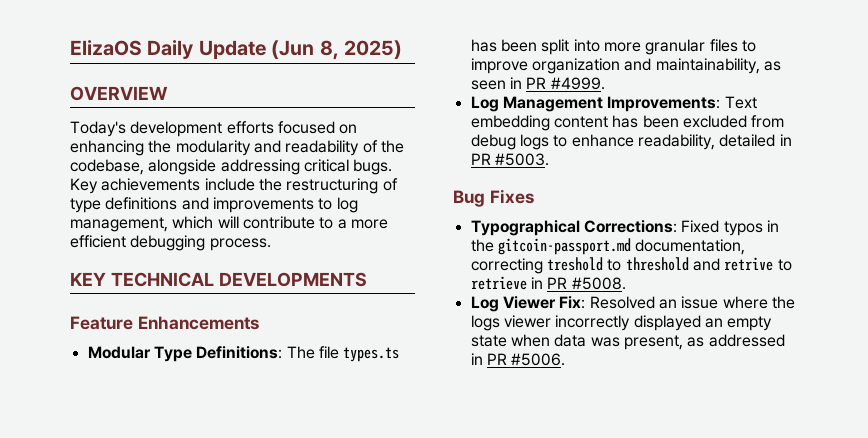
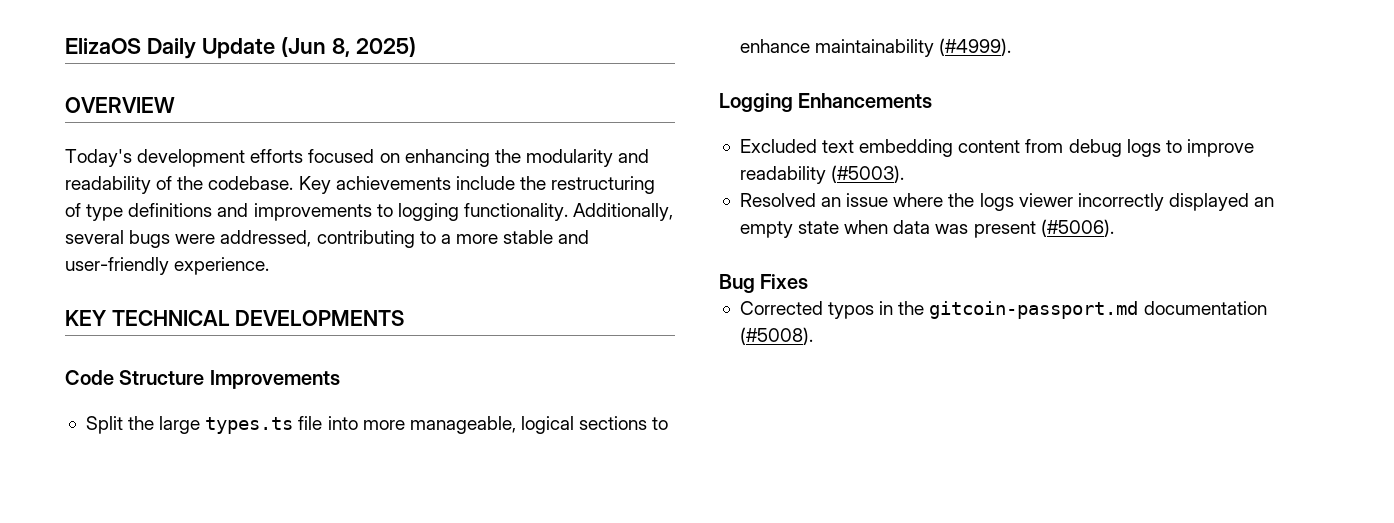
[70,159,393,175] codebase, alongside addressing critical bugs. -> [208,176,294,190] codebase.
[336,197,358,213] [70,216,388,232] [70,235,271,251] [70,272,367,287] [70,316,259,330] [87,346,400,362] [470,39,756,55] [470,58,781,74] [470,77,605,90] [470,96,757,112] [470,115,785,131] [470,134,792,150] [470,153,549,166] [453,189,534,207] [470,220,779,236] [470,238,746,255] [470,257,792,274] [470,276,626,290] [470,296,586,312] log management, which will contribute to a more efficient debugging process. // KEY TECHNICAL DEVELOPMENTS // Feature Enhancements // Modular Type Definitions: The file types.ts has been split into more granular files to improve organization and maintainability, as seen in PR #4999. // Log Management Improvements: Text embedding content has been excluded from debug logs to enhance readability, detailed in PR #5003. // Bug Fixes // Typographical Corrections: Fixed typos in the gitcoin-passport.md documentation, correcting treshold to threshold and retrive to retrieve in PR #5008. // Log Viewer Fix: -> [397,203,674,221] [65,230,590,248] [65,257,270,275] [65,310,405,326] [65,370,340,389] [85,416,669,434] [739,38,1012,57] [719,93,933,112] [739,139,1254,157] [739,165,905,184] logging functionality. Additionally, several bugs were addressed, contributing to a more stable and user-friendly experience. // KEY TECHNICAL DEVELOPMENTS // Code Structure Improvements // Split the large types.ts file into more manageable, logical sections to enhance maintainability (#4999). // Logging Enhancements // Excluded text embedding content from debug logs to improve readability (#5003). //
[623,334,785,350] [470,353,566,366] present, as addressed in PR #5006. -> [973,219,1114,238] [719,274,809,293] [739,301,1267,319] [739,327,813,345] present (#5006). // Bug Fixes // Corrected typos in the gitcoin-passport.md documentation (#5008).

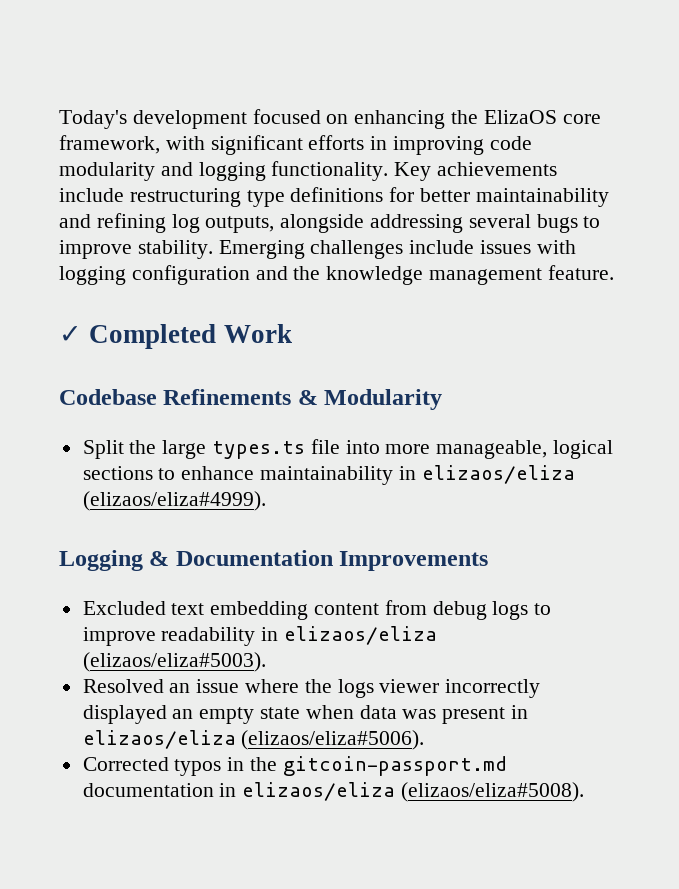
[65,37,416,59] [65,97,175,113] ElizaOS Daily Update (Jun 8, 2025) // OVERVIEW // -> (59, 119) none
[250,149,304,163] efforts -> (247, 119) none
[525,149,650,167] [65,176,656,194] [65,203,674,221] [65,230,590,248] [65,257,270,275] [65,310,405,326] [65,370,340,389] modularity and readability of the codebase. Key achievements include the restructuring of type definitions and improvements to logging functionality. Additionally, several bugs were addressed, contributing to a more stable and user-friendly experience. // KEY TECHNICAL DEVELOPMENTS // Code Structure Improvements -> [483,110,601,124] [59,135,532,155] [59,161,558,181] [59,187,609,207] [59,213,601,233] [59,240,576,259] [59,265,614,285] [59,324,292,349] [59,389,443,410] ElizaOS core framework, with significant efforts in improving code modularity and logging functionality. Key achievements include restructuring type definitions for better maintainability and refining log outputs, alongside addressing several bugs to improve stability. Emerging challenges include issues with logging configuration and the knowledge management feature. // ✓ Completed Work // Codebase Refinements & Modularity
[939,38,1012,56] [719,93,933,112] (#4999). // Logging Enhancements -> [398,465,575,484] [82,491,266,511] [59,550,489,571] in elizaos/eliza (elizaos/eliza#4999). // Logging & Documentation Improvements
[831,165,905,183] (#5003). -> [261,626,438,645] [82,652,266,672] in elizaos/eliza (elizaos/eliza#5003).
[1040,219,1114,237] [719,274,809,293] (#5006). // Bug Fixes -> [511,705,529,719] [82,730,425,750] in elizaos/eliza (elizaos/eliza#5006).
[739,327,813,345] (#5008). -> [219,782,585,802] in elizaos/eliza (elizaos/eliza#5008).

